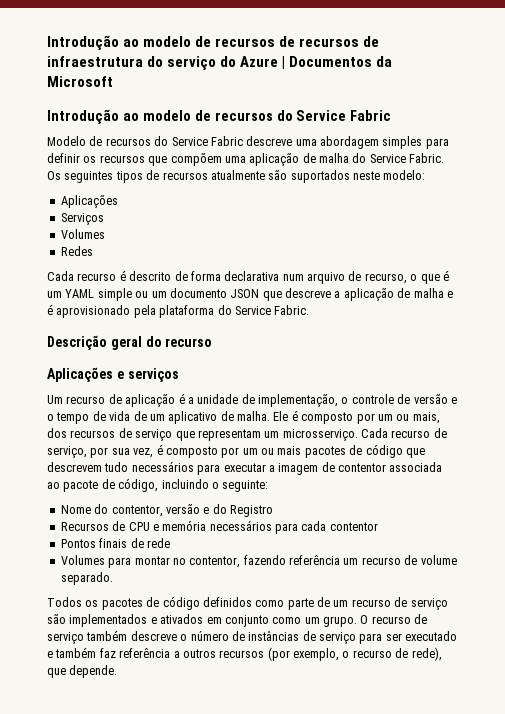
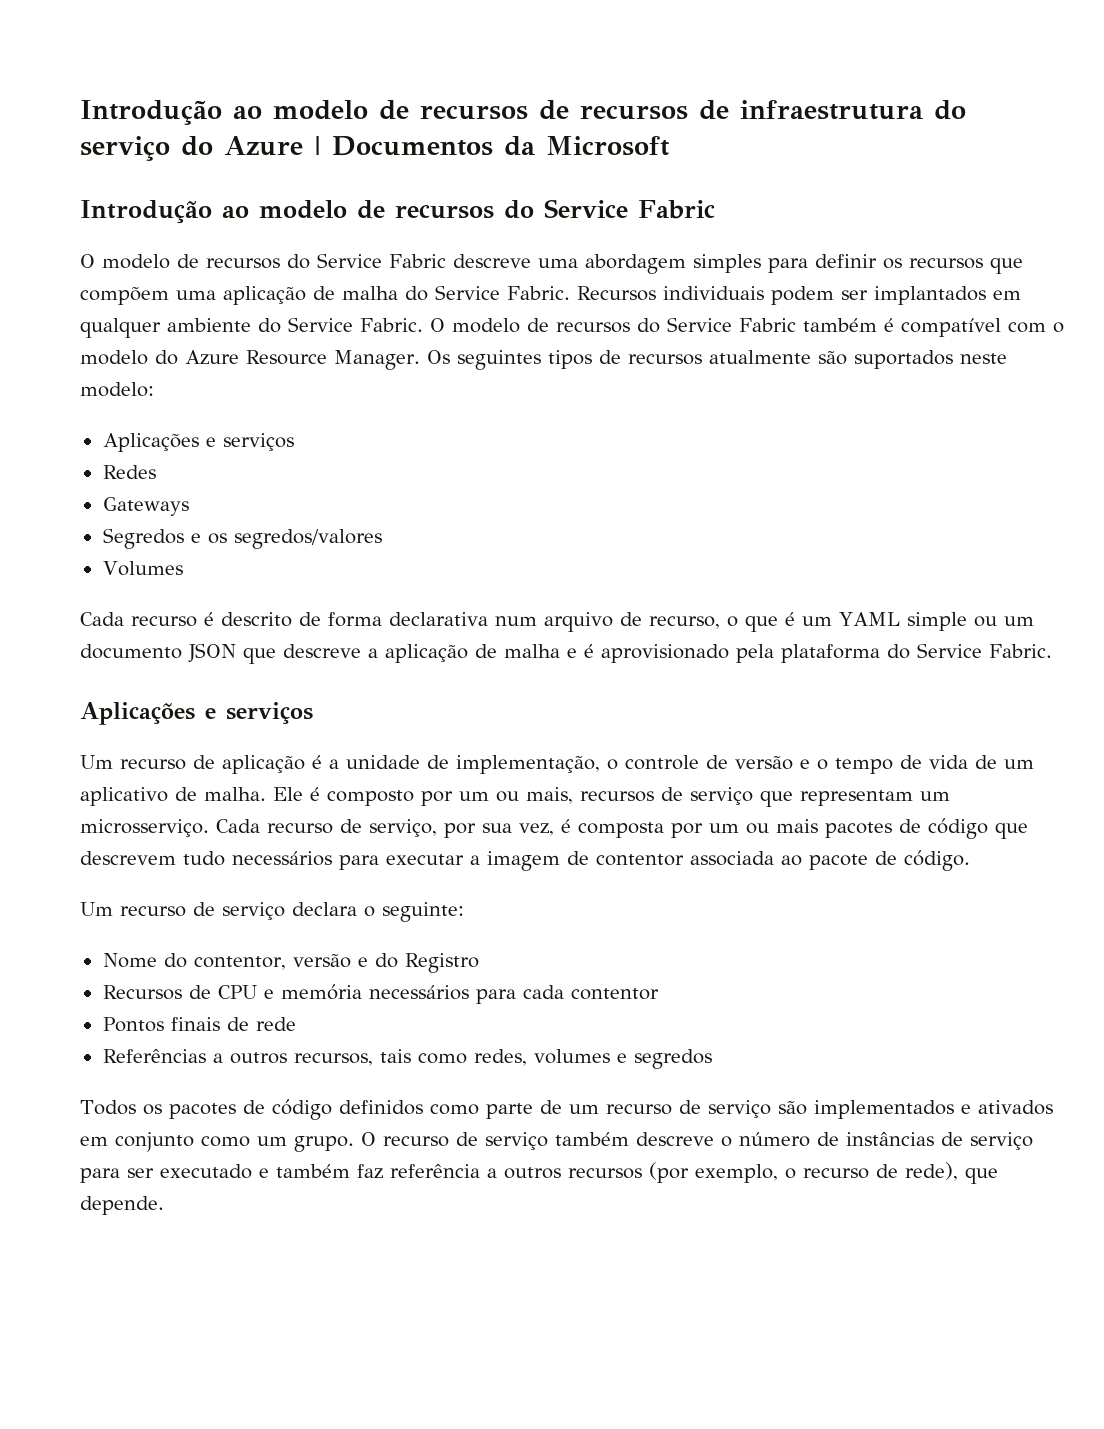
[47,136,86,146] Modelo -> [80,254,170,269] O modelo
(445, 158) none -> [577,286,1021,305] [80,317,1064,338] [80,350,420,370] Recursos individuais podem ser implantados em qualquer ambiente do Service Fabric. O modelo de recursos do Service Fabric também é compatível com o modelo do Azure Resource Manager.
[60,213,104,225] [60,229,105,239] [60,246,93,256] // Serviços // Volumes // Redes -> [205,433,294,451] [102,465,156,479] [102,497,189,516] [102,528,382,549] [102,561,183,576] e serviços // Redes // Gateways // Segredos e os segredos/valores // Volumes
[47,335,213,350] // Descrição geral do recurso -> (1052, 651) none
[47,428,67,438] dos -> (573, 795) none
[165,446,218,458] composto -> [578,822,664,838] composta
[118,478,209,492] código, incluindo -> [904,850,970,871] [80,902,357,920] código. // Um recurso de serviço declara
[60,555,457,568] [60,572,113,585] Volumes para montar no contentor, fazendo referência um recurso de volume separado. -> [102,1049,712,1069] Referências a outros recursos, tais como redes, volumes e segredos

